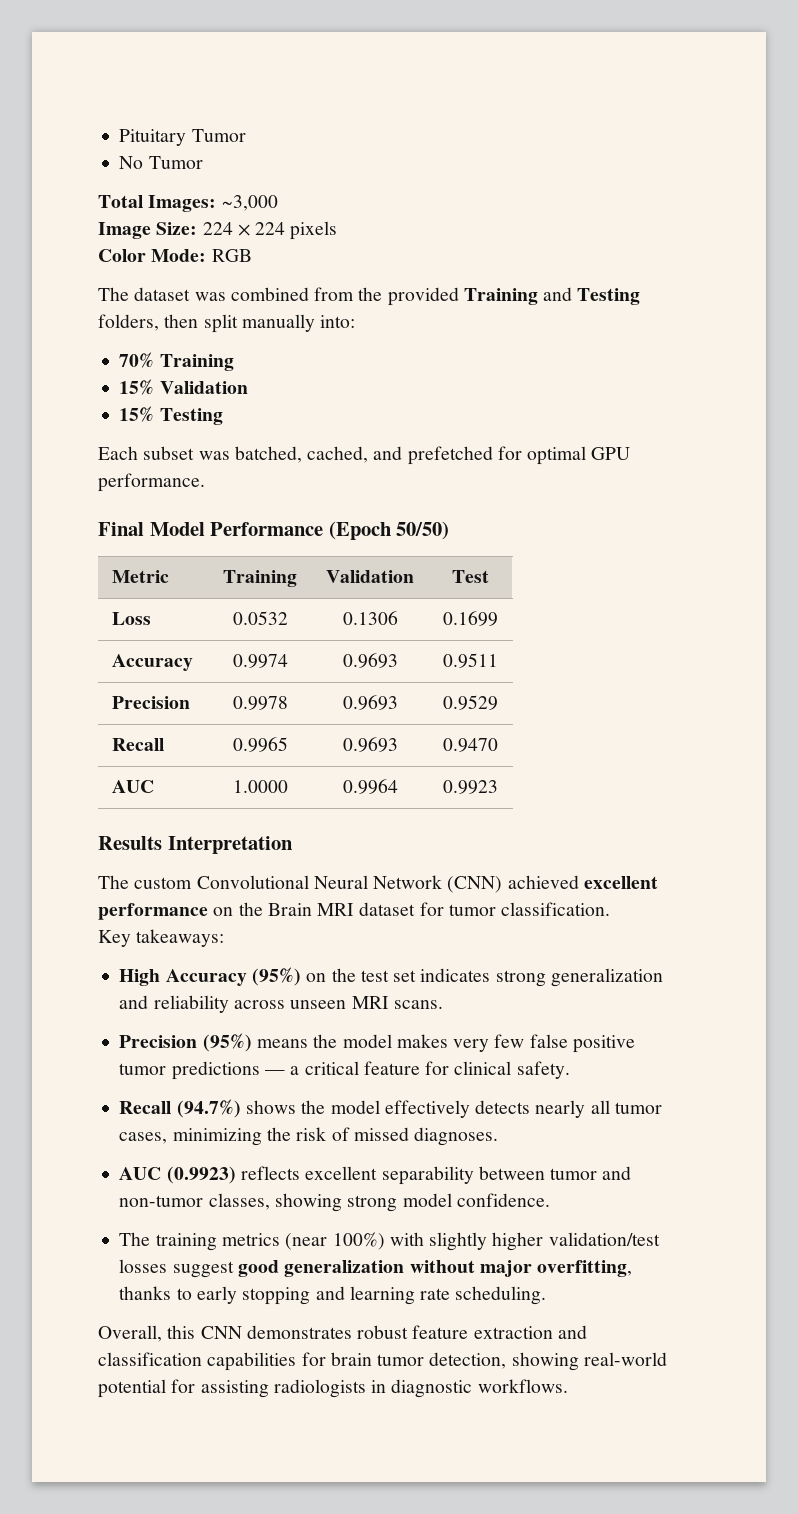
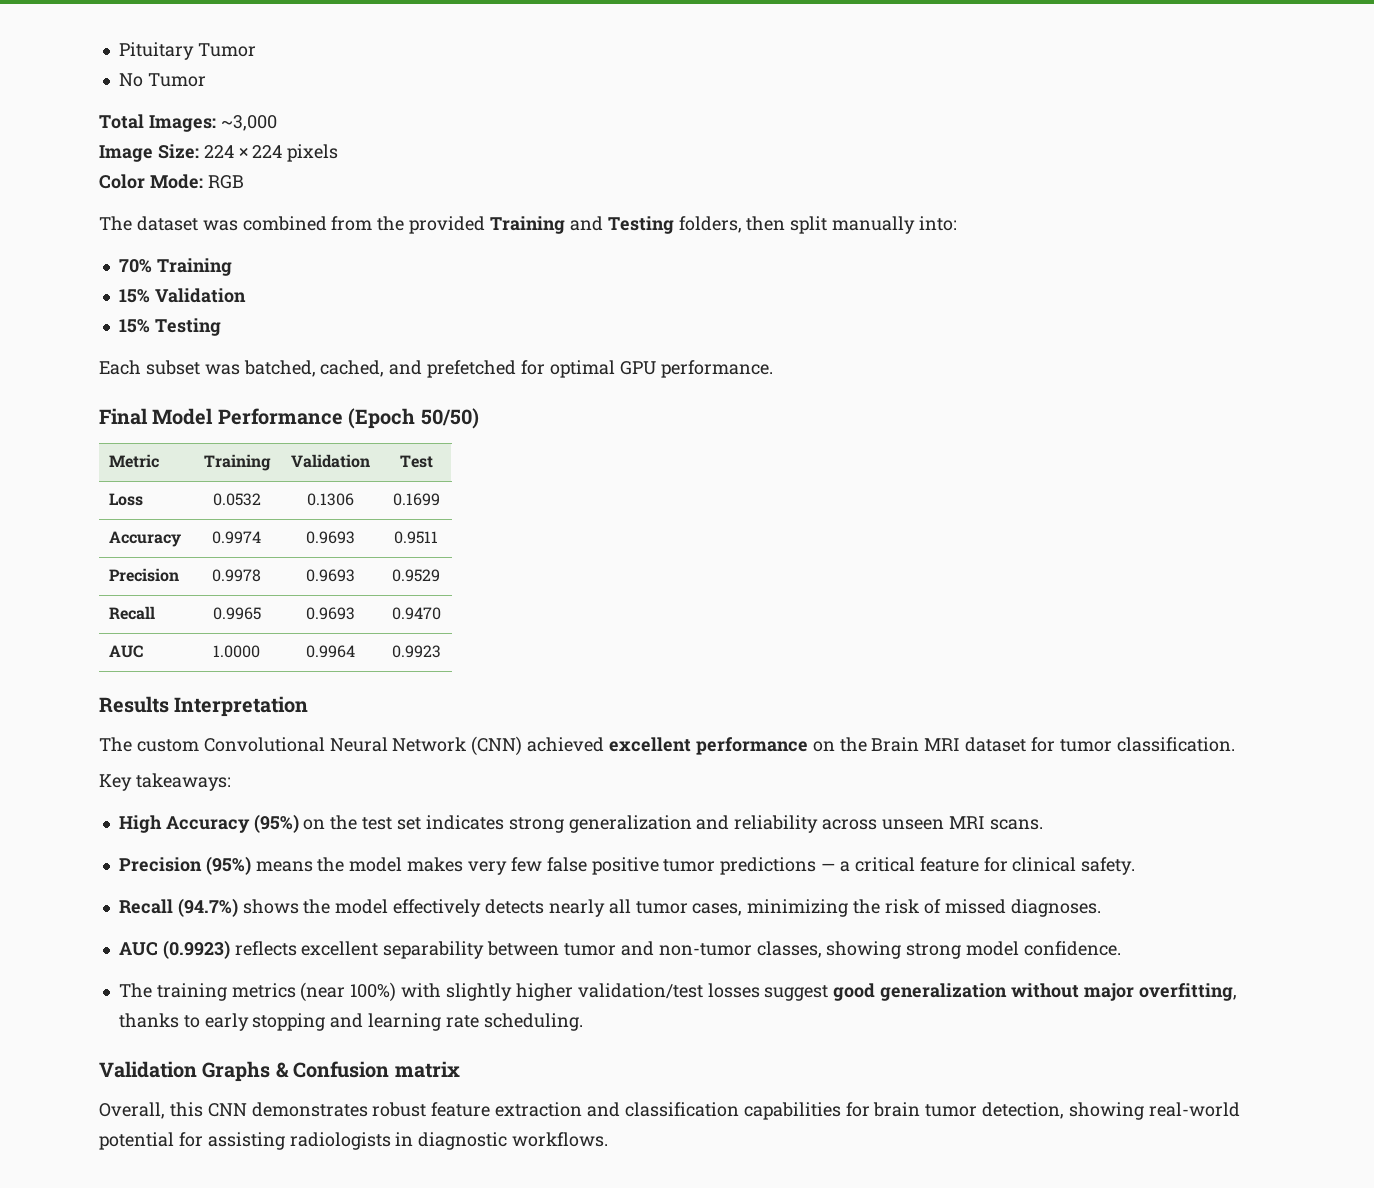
(547, 1295) none -> [99,1061,460,1082] // Validation Graphs & Confusion matrix

